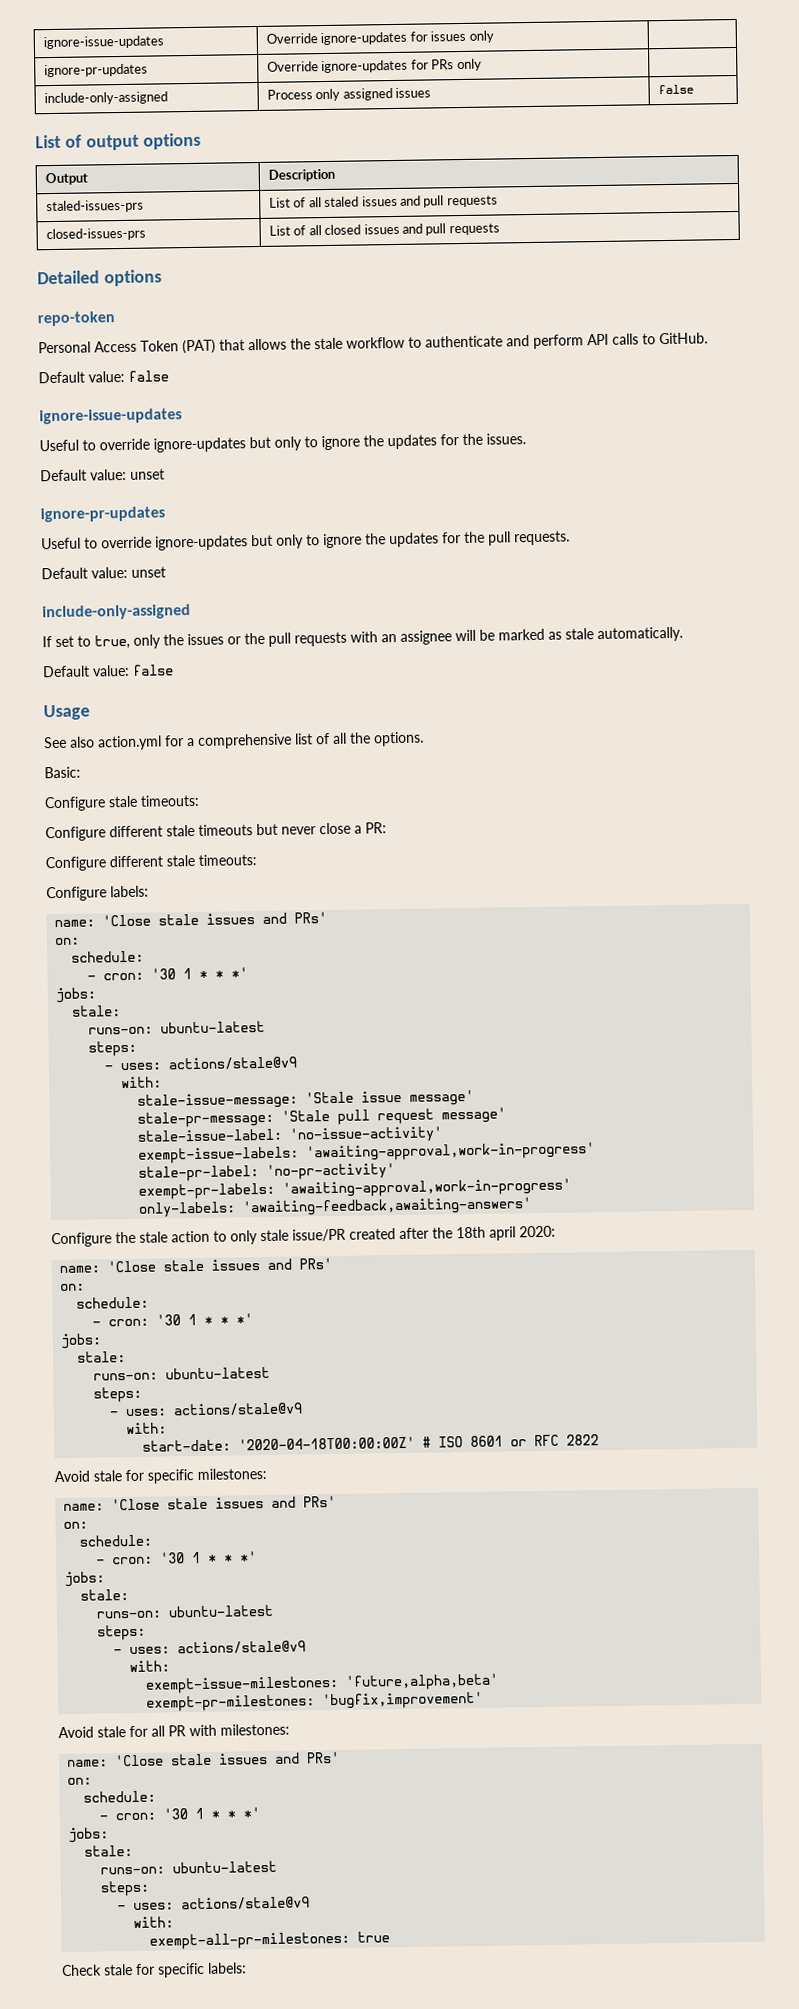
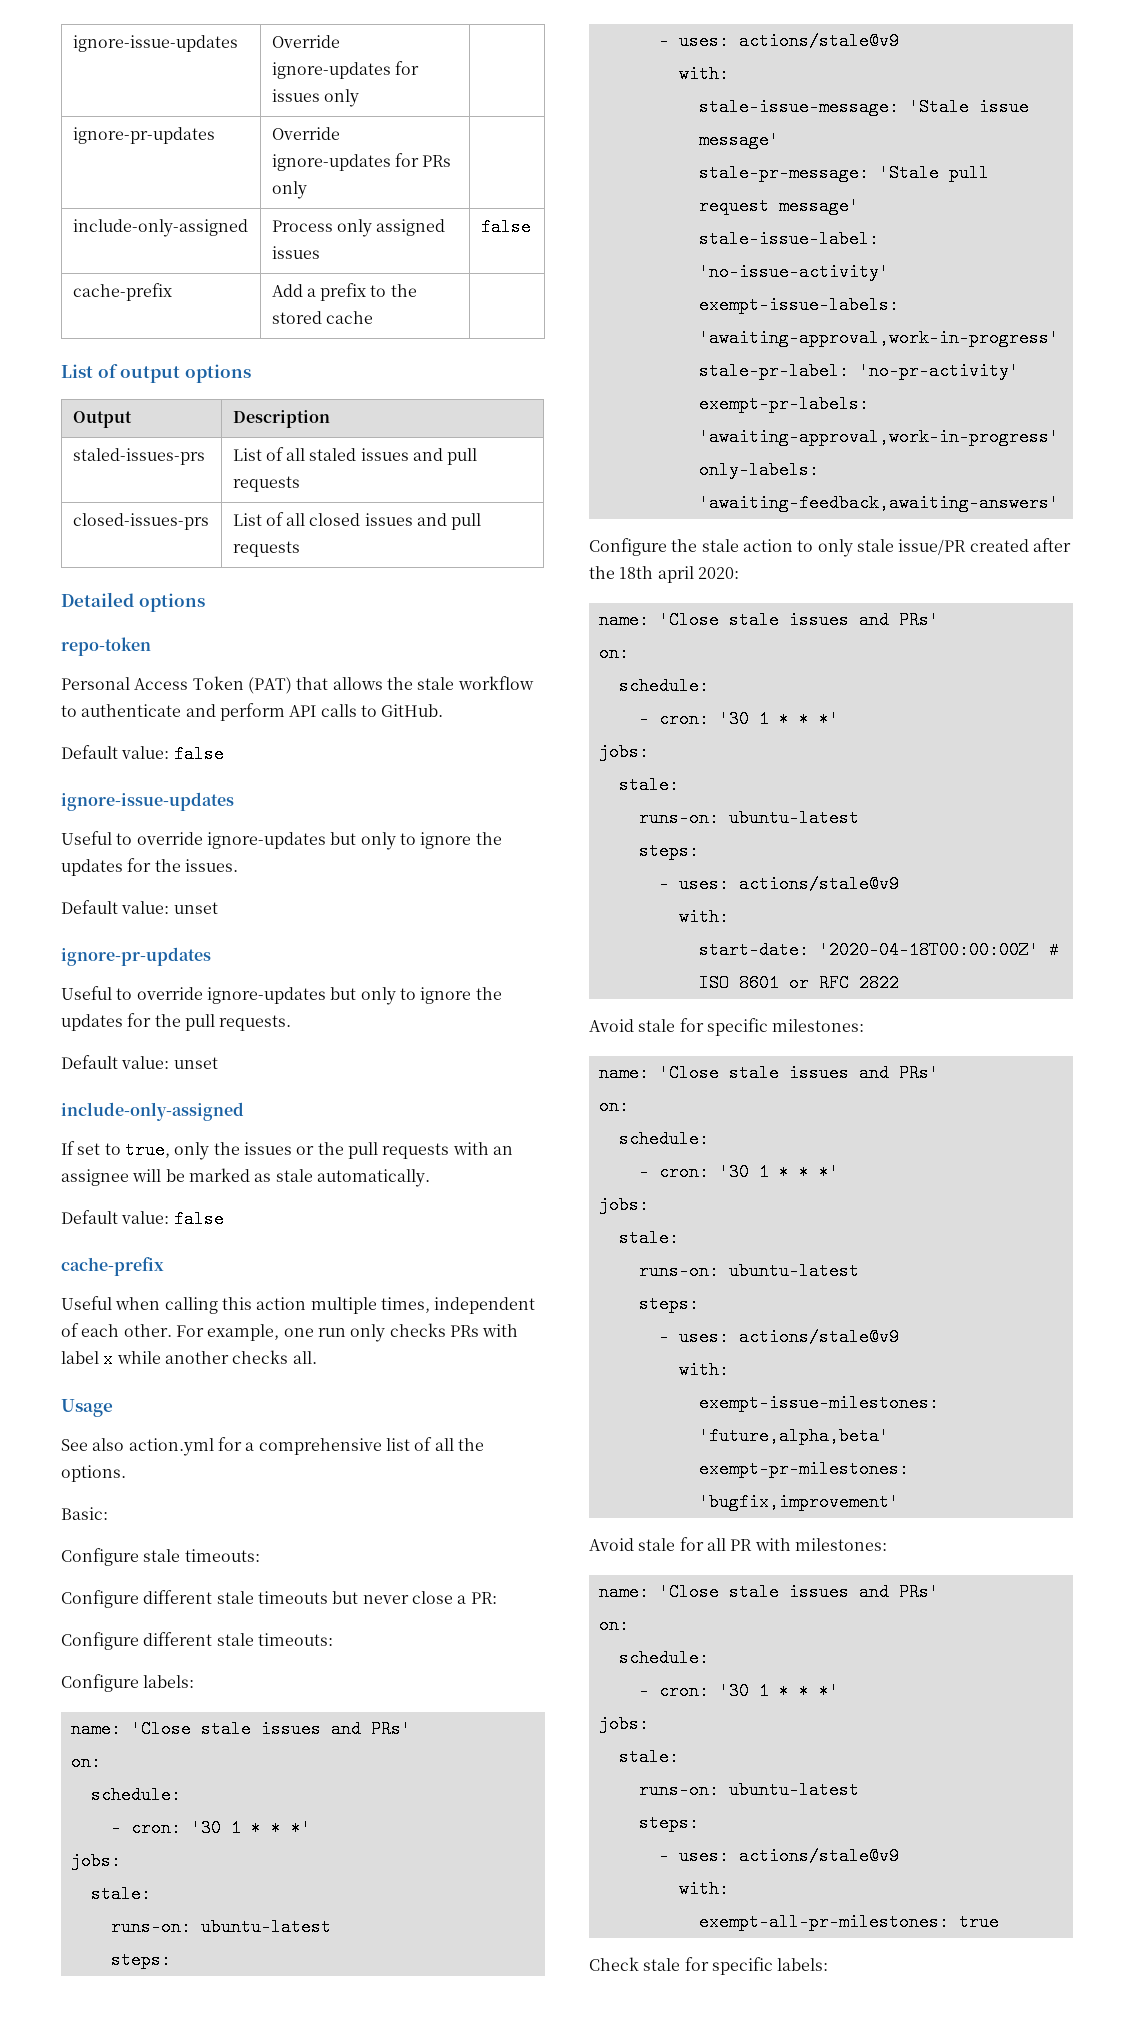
(695, 89) none -> [72,283,172,301] [271,283,417,301] [271,311,373,324] // cache-prefix | Add a prefix to the stored cache |
(174, 670) none -> [61,1257,164,1276] [61,1296,536,1314] [61,1323,519,1342] [61,1350,317,1368] // cache-prefix // Useful when calling this action multiple times, independent of each other. For example, one run only checks PRs with label x while another checks all.

